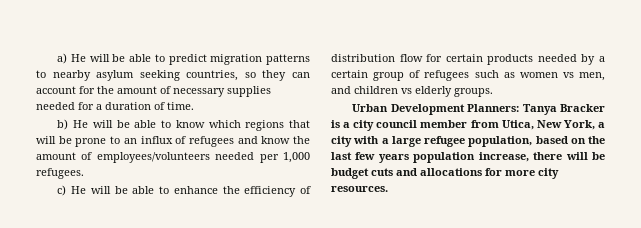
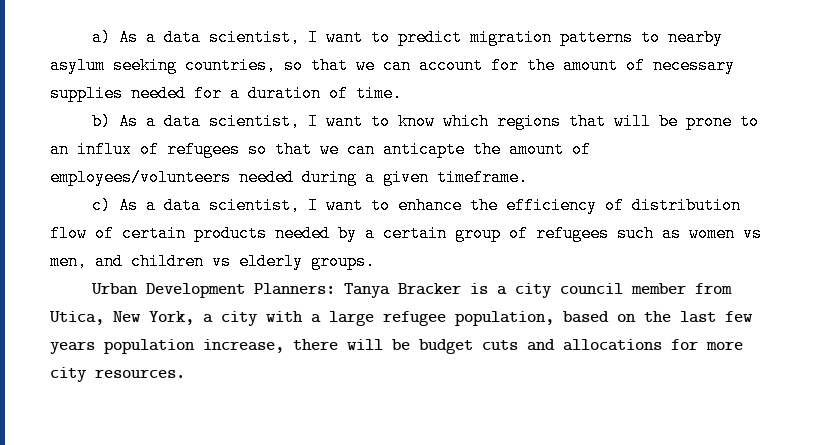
[70,54,152,62] He will be able -> [118,29,363,46] As a data scientist, I want
[262,70,287,81] they -> [311,57,375,74] that we
[73,120,157,128] He will be able -> [118,113,363,130] As a data scientist, I want
[237,136,291,144] and know -> [248,141,465,158] so that we can anticapte
[259,152,310,163] [36,168,84,179] [57,185,155,196] per 1,000 refugees. // c) He will be able -> [302,169,528,186] [91,197,363,214] during a given timeframe. // c) As a data scientist, I want
[426,54,443,62] for -> [95,225,114,242] of

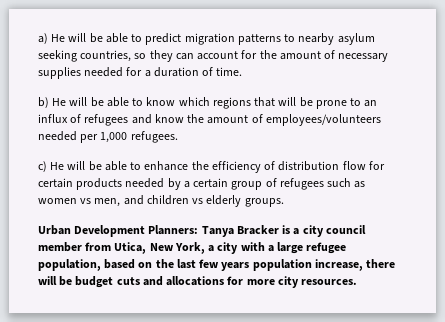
[118,29,363,46] As a data scientist, I want -> [51,33,128,43] He will be able
[311,57,375,74] that we -> [149,50,173,62] they
[118,113,363,130] As a data scientist, I want -> [52,97,129,107] He will be able
[248,141,465,158] so that we can anticapte -> [131,114,184,124] and know
[302,169,528,186] [91,197,363,214] during a given timeframe. // c) As a data scientist, I want -> [80,131,178,143] [38,161,127,172] per 1,000 refugees. // c) He will be able
[95,225,114,242] of -> [368,161,385,170] for

